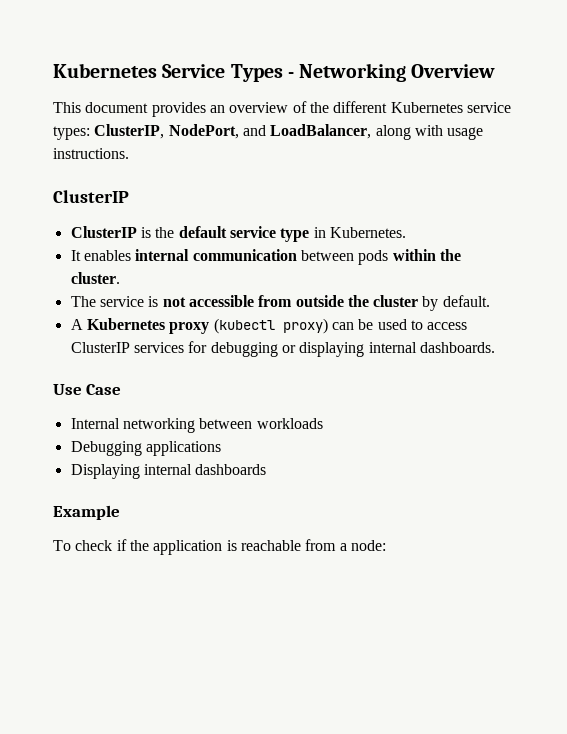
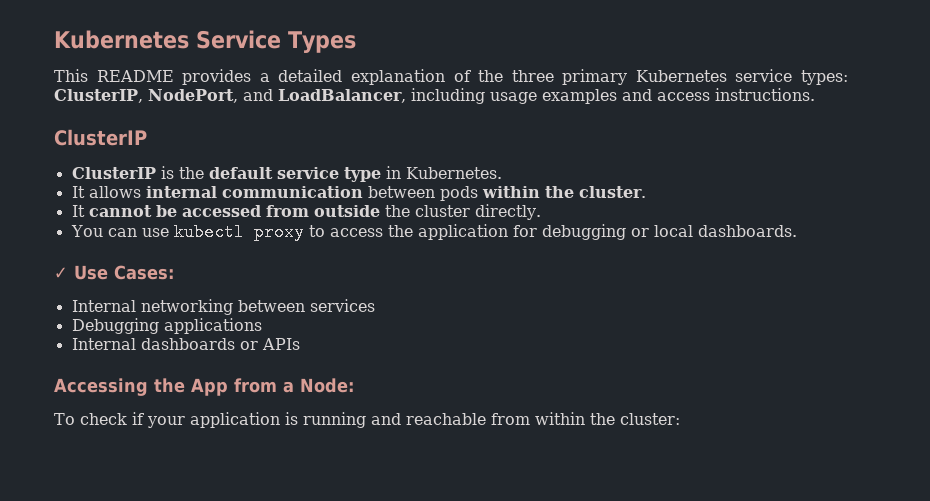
[287,63,496,82] [53,101,388,117] - Networking Overview // This document provides an overview of the different -> [54,69,628,85] // This README provides a detailed explanation of the three primary
[375,125,484,140] along with usage -> [411,88,710,104] including usage examples and access
[83,250,131,261] enables -> [88,186,141,198] allows
[70,295,490,311] [70,318,468,334] [70,342,184,353] The service is not accessible from outside the cluster by default. // A Kubernetes proxy (kubectl proxy) can be used to access ClusterIP services -> [71,204,541,220] [70,223,508,241] It cannot be accessed from outside the cluster directly. // You can use kubectl proxy to access the application
[299,342,417,357] displaying internal -> [653,225,693,237] local
[53,384,122,395] Use Case -> [54,265,174,280] ✓ Use Cases:
[256,418,323,429] workloads -> [309,299,375,312] services
[70,464,192,479] Displaying internal -> [71,338,136,350] Internal
[53,505,120,520] // Example -> [239,338,300,350] [54,378,354,396] or APIs // Accessing the App from a Node:
[129,540,149,551] the -> [146,416,185,428] your
[240,539,386,551] reachable from a node: -> [302,412,680,428] running and reachable from within the cluster:

